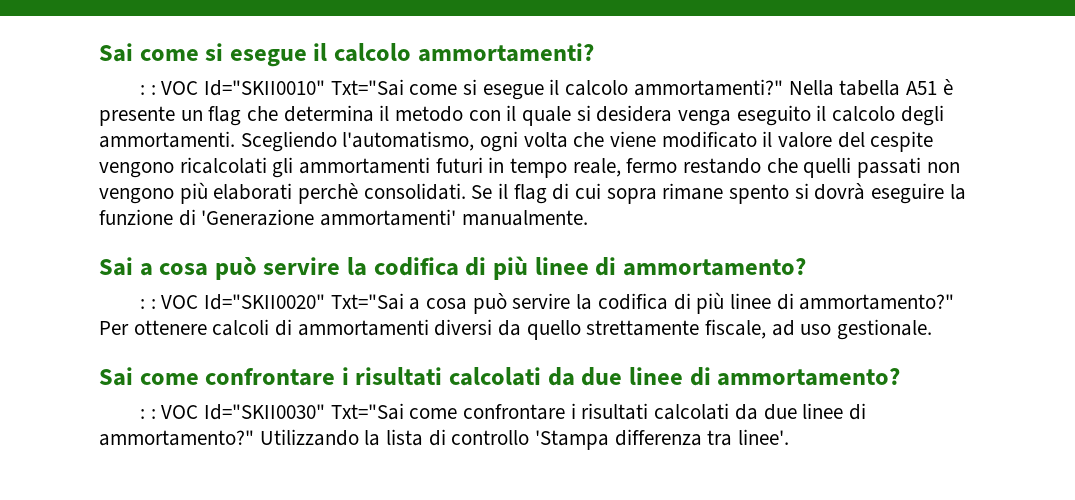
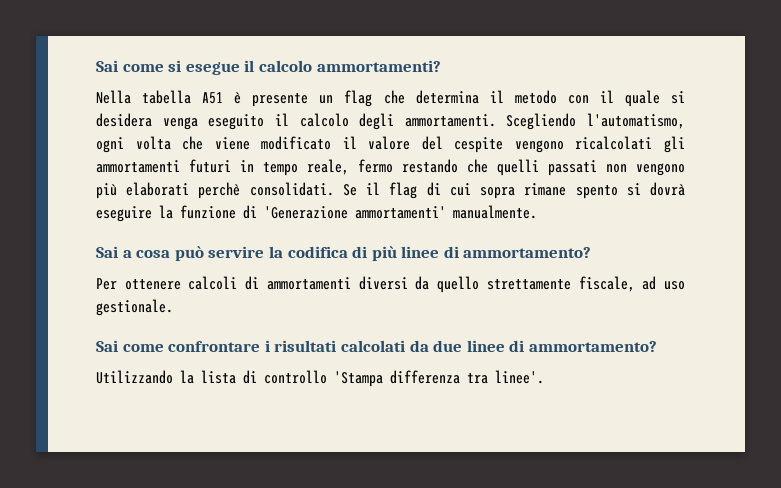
[140,79,783,100] : : VOC Id="SKII0010" Txt="Sai come si esegue il calcolo ammortamenti?" -> (441, 66) none
[140,292,955,314] : : VOC Id="SKII0020" Txt="Sai a cosa può servire la codifica di più linee di ammortamento?" -> (592, 252) none
[140,403,866,420] [99,430,254,446] : : VOC Id="SKII0030" Txt="Sai come confrontare i risultati calcolati da due linee di ammortamento?" -> (657, 346) none

